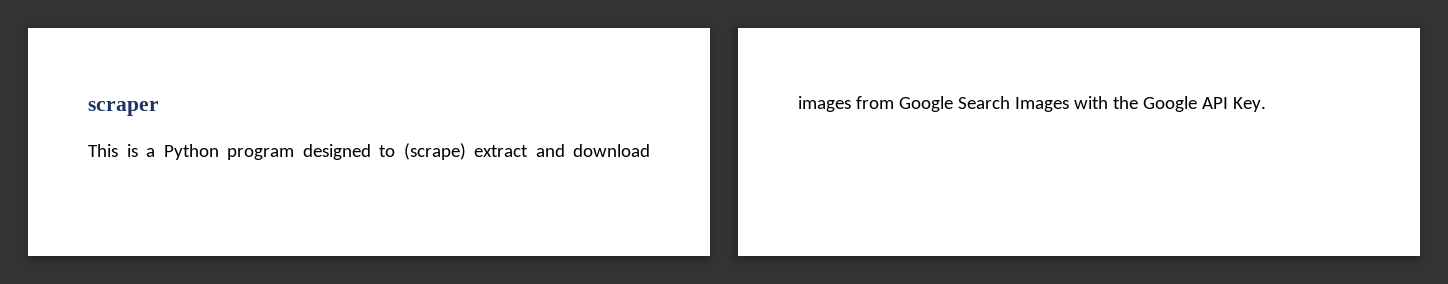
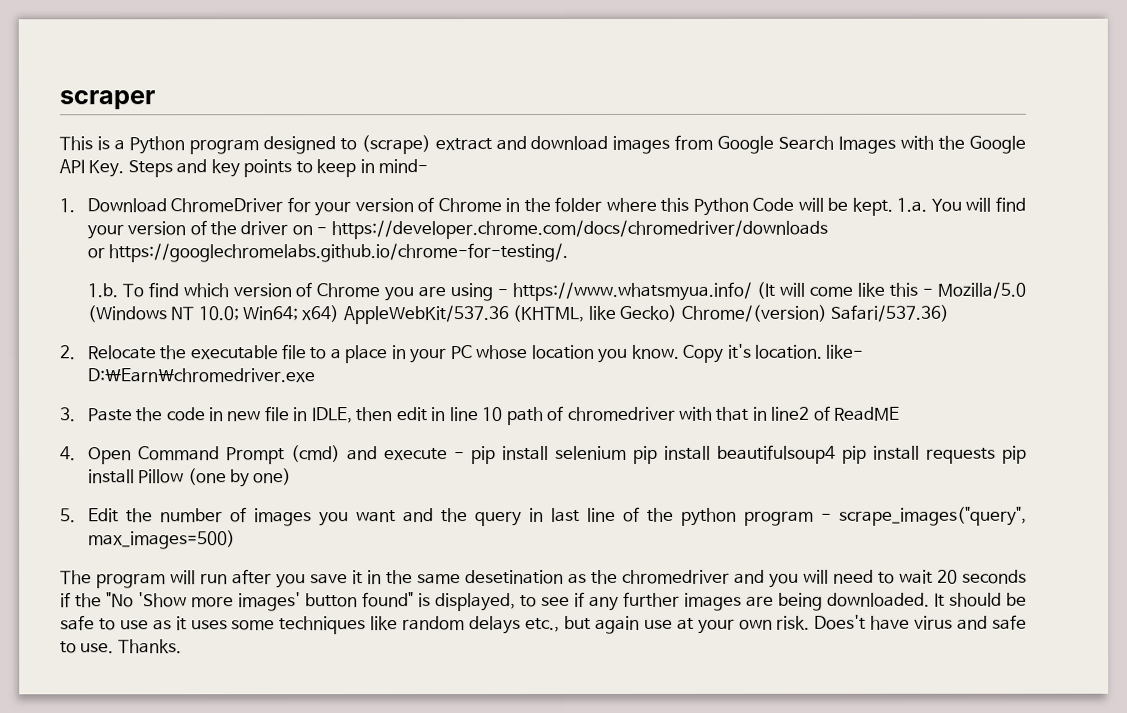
(1266, 104) none -> [127,159,429,178] [59,196,1027,217] [86,219,828,240] [86,242,569,263] [86,281,1026,302] [86,304,950,325] [59,343,865,364] [87,368,316,383] [60,405,901,426] [60,444,1027,465] [87,468,293,488] [60,506,1028,527] [87,530,236,550] [60,569,1028,589] [60,591,1027,612] [60,614,1027,635] [60,639,182,654] Steps and key points to keep in mind- // 1. Download ChromeDriver for your version of Chrome in the folder where this Python Code will be kept. 1.a. You will find your version of the driver on - https://developer.chrome.com/docs/chromedriver/downloads // or https://googlechromelabs.github.io/chrome-for-testing/. // 1.b. To find which version of Chrome you are using - https://www.whatsmyua.info/ (It will come like this - Mozilla/5.0 (Windows NT 10.0; Win64; x64) AppleWebKit/537.36 (KHTML, like Gecko) Chrome/(version) Safari/537.36) // 2. Relocate the executable file to a place in your PC whose location you know. Copy it's location. like- D:\Earn\chromedriver.exe // 3. Paste the code in new file in IDLE, then edit in line 10 path of chromedriver with that in line2 of ReadME // 4. Open Command Prompt (cmd) and execute - pip install selenium pip install beautifulsoup4 pip install requests pip install Pillow (one by one) // 5. Edit the number of images you want and the query in last line of the python program - scrape_images("query", max_images=500) // The program will run after you save it in the same desetination as the chromedriver and you will need to wait 20 seconds if the "No 'Show more images' button found" is displayed, to see if any further images are being downloaded. It should be safe to use as it uses some techniques like random delays etc., but again use at your own risk. Does't have virus and safe to use. Thanks.

